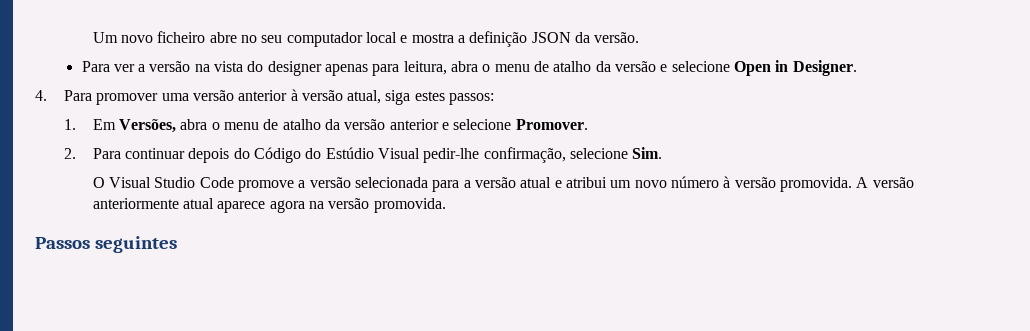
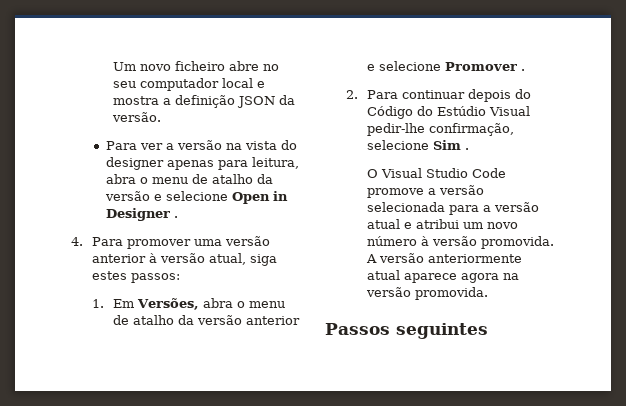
[792,60,857,76] Designer. -> [105,208,178,221] Designer .
[515,119,588,130] Promover. -> [444,62,525,71] Promover .
[632,147,663,159] Sim. -> [432,140,469,150] Sim .

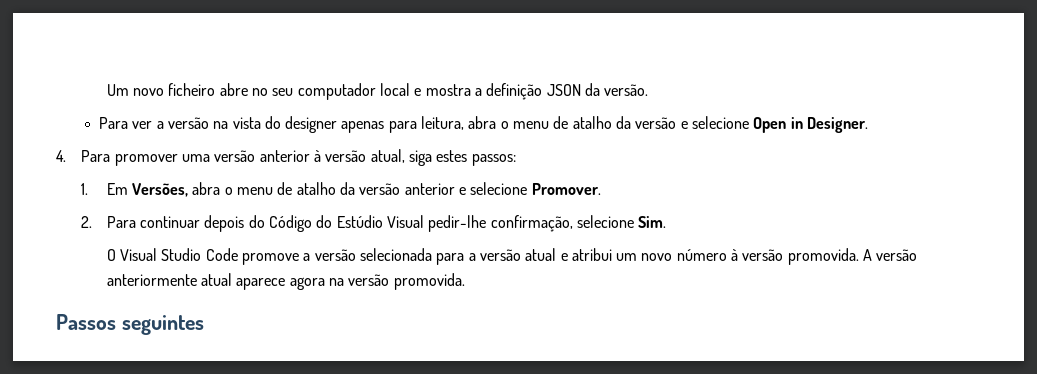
[105,208,178,221] Designer . -> [806,117,868,133] Designer.
[444,62,525,71] Promover . -> [531,183,601,195] Promover.
[432,140,469,150] Sim . -> [638,216,667,228] Sim.

